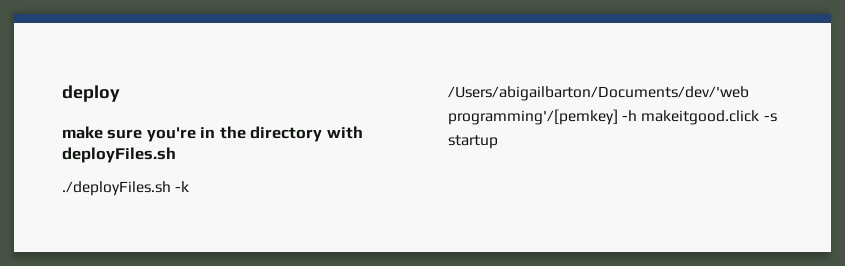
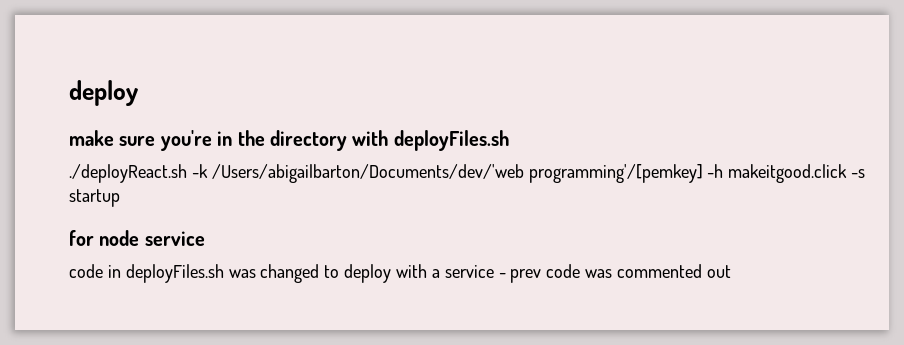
[62,181,171,196] ./deployFiles.sh -> [69,164,187,183] ./deployReact.sh
(498, 142) none -> [69,230,205,246] [69,264,731,283] // for node service // code in deployFiles.sh was changed to deploy with a service - prev code was commented out

